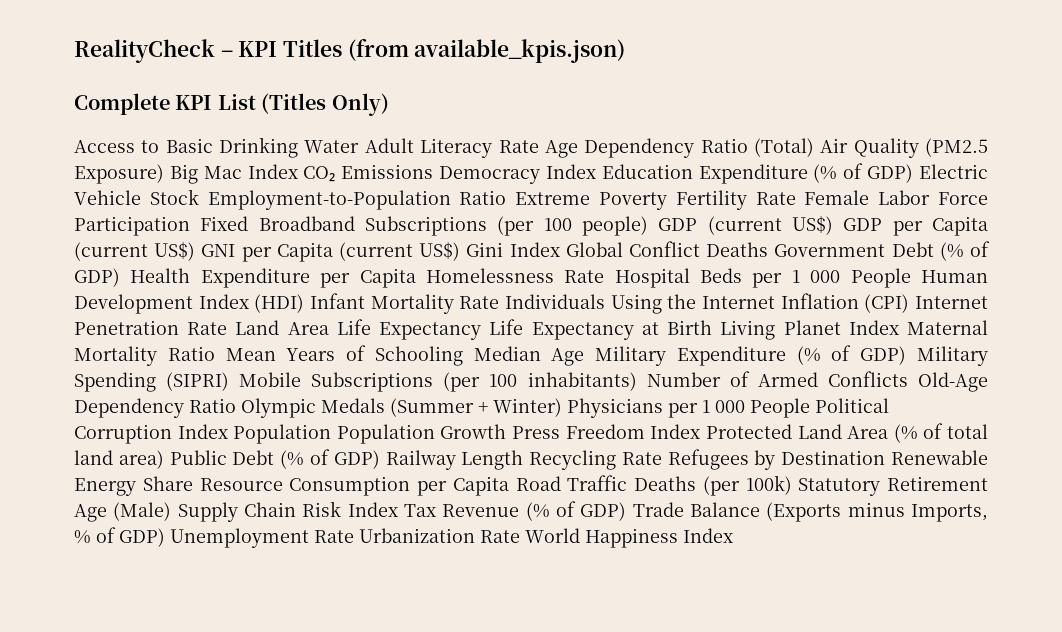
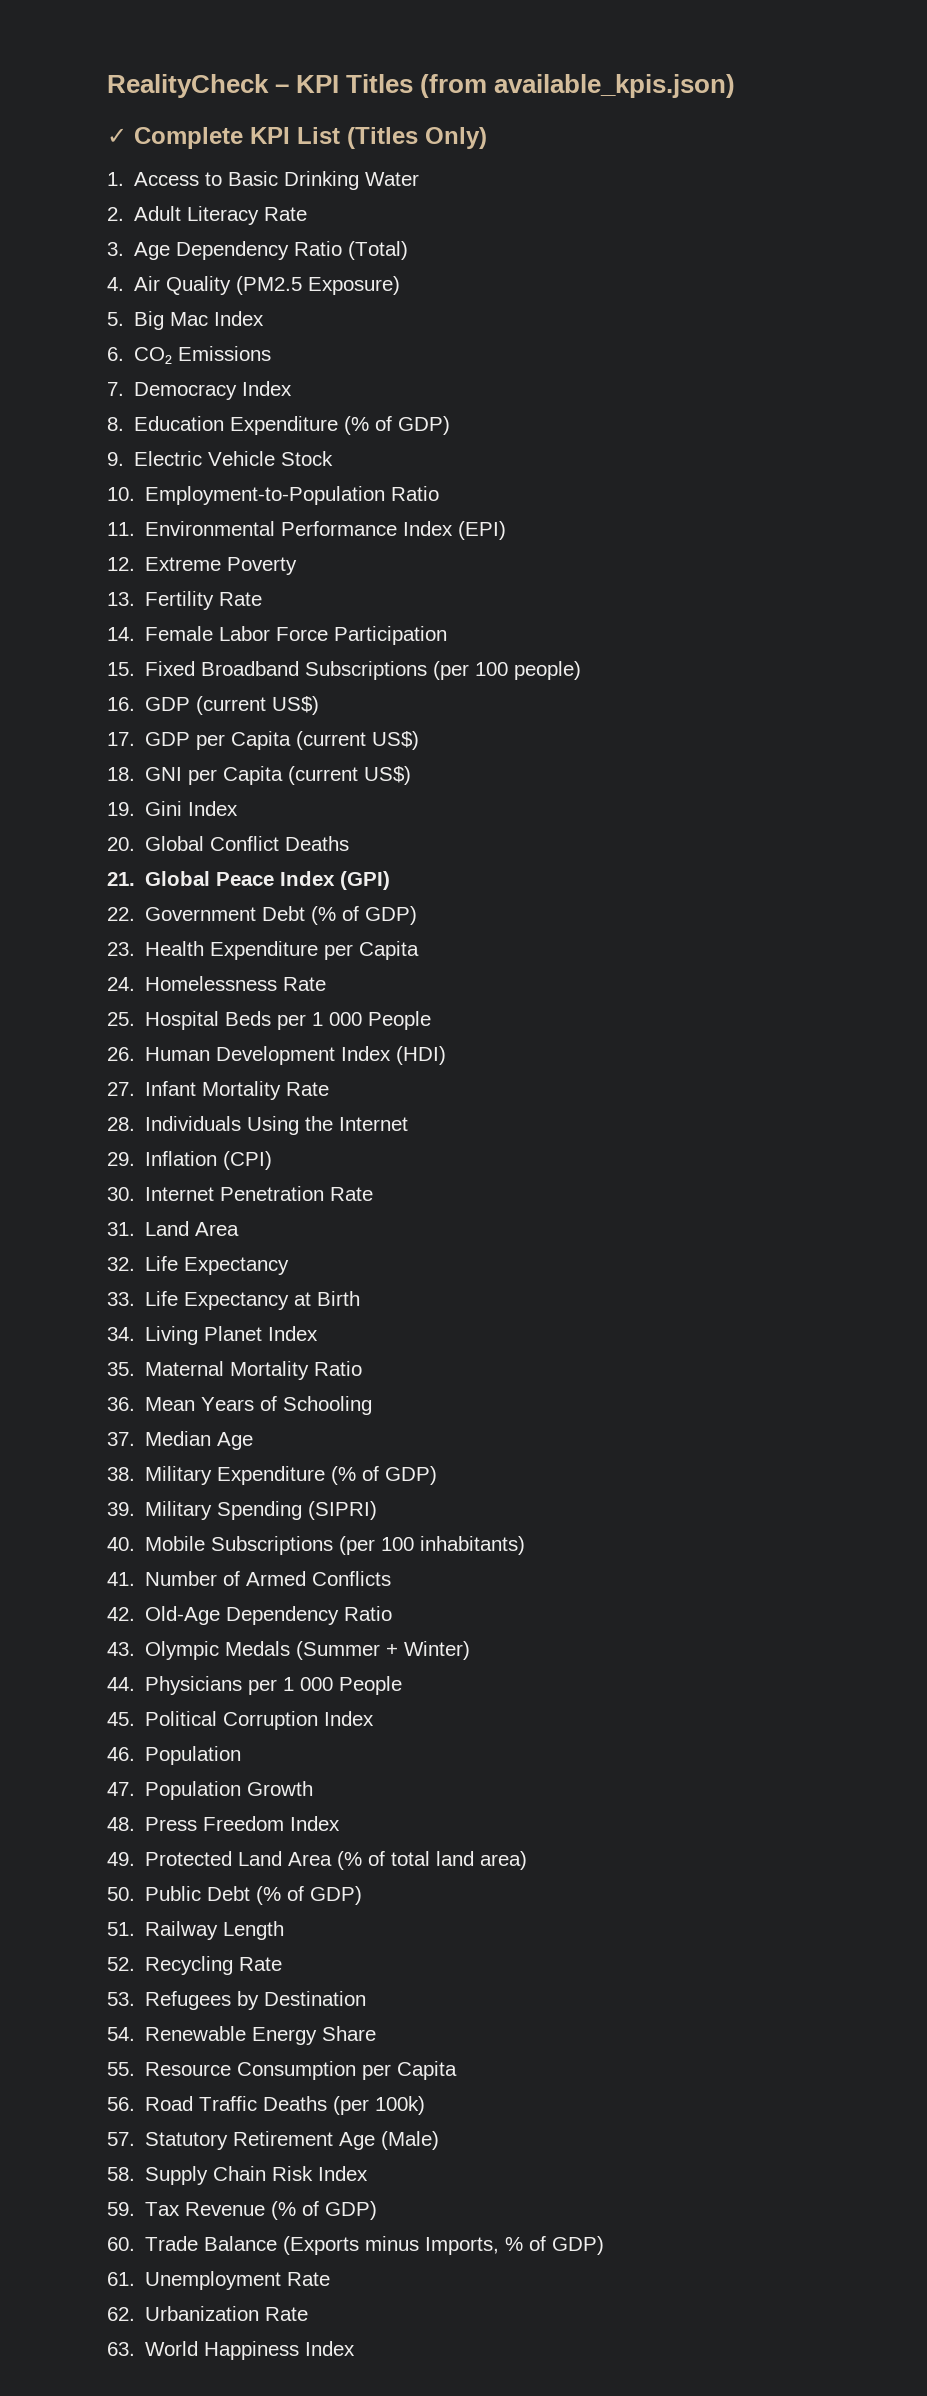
(626, 51) none -> [107,128,127,144] ✓
(389, 104) none -> [107,172,124,186] 1.
(360, 146) none -> [107,207,124,221] // 2.
(539, 146) none -> [107,242,124,256] // 3.
(814, 147) none -> [107,277,124,291] // 4.
(164, 174) none -> [107,312,124,326] // 5.
(298, 171) none -> [107,347,124,361] // 6.
(434, 171) none -> [107,382,124,396] // 7.
(596, 171) none -> [107,417,124,431] // 8.
(914, 173) none -> [107,452,124,466] // 9.
(199, 197) none -> [107,487,135,501] // 10.
(507, 197) none -> [107,521,507,540] [107,557,135,571] // 11. Environmental Performance Index (EPI) // 12.
(667, 201) none -> [107,592,135,606] // 13.
(796, 198) none -> [107,627,135,641] // 14.
(190, 226) none -> [107,662,135,676] // 15.
(648, 226) none -> [107,697,135,711] // 16.
(833, 225) none -> [107,732,135,746] // 17.
(196, 251) none -> [107,767,135,781] // 18.
(461, 251) none -> [107,802,135,816] // 19.
(560, 249) none -> [107,837,135,851] // 20.
(769, 249) none -> [107,871,391,890] [107,907,135,921] // 21. Global Peace Index (GPI) // 22.
(120, 277) none -> [107,942,135,956] // 23.
(416, 278) none -> [107,977,135,991] // 24.
(605, 276) none -> [107,1012,135,1026] // 25.
(911, 278) none -> [107,1047,135,1061] // 26.
(305, 303) none -> [107,1082,135,1096] // 27.
(500, 302) none -> [107,1117,135,1131] // 28.
(775, 302) none -> [107,1152,135,1166] // 29.
(910, 303) none -> [107,1187,135,1201] // 30.
[235,319,482,340] Land Area Life Expectancy -> [107,1221,240,1236] [107,1256,290,1275] [107,1292,135,1306] // 31. Land Area // 32. Life Expectancy // 33.
(713, 327) none -> [107,1327,135,1341] // 34.
(899, 327) none -> [107,1362,135,1376] // 35.
(215, 353) none -> [107,1397,135,1411] // 36.
(463, 356) none -> [107,1432,135,1446] // 37.
(585, 357) none -> [107,1467,135,1481] // 38.
(907, 355) none -> [107,1502,135,1516] // 39.
(230, 381) none -> [107,1537,135,1551] // 40.
(637, 381) none -> [107,1572,135,1586] // 41.
(908, 379) none -> [107,1607,135,1621] // 42.
(236, 405) none -> [107,1642,135,1656] // 43.
(562, 407) none -> [107,1677,135,1691] // 44.
(810, 408) none -> [107,1712,135,1726] // 45.
[233,424,332,444] Population -> [107,1746,242,1765] [107,1782,135,1796] // 46. Population // 47.
(507, 431) none -> [107,1817,135,1831] // 48.
(701, 431) none -> [107,1852,135,1866] // 49.
(164, 459) none -> [107,1887,135,1901] // 50.
(380, 459) none -> [107,1922,135,1936] // 51.
(524, 460) none -> [107,1957,135,1971] // 52.
(662, 458) none -> [107,1992,135,2006] // 53.
(886, 457) none -> [107,2027,135,2041] // 54.
(193, 483) none -> [107,2062,135,2076] // 55.
(509, 486) none -> [107,2097,135,2111] // 56.
(792, 485) none -> [107,2132,135,2146] // 57.
(172, 511) none -> [107,2167,135,2181] // 58.
(398, 509) none -> [107,2202,135,2216] // 59.
(627, 511) none -> [107,2237,135,2251] // 60.
(165, 537) none -> [107,2272,135,2286] // 61.
(354, 536) none -> [107,2307,135,2321] // 62.
(520, 536) none -> [107,2342,135,2356] // 63.

